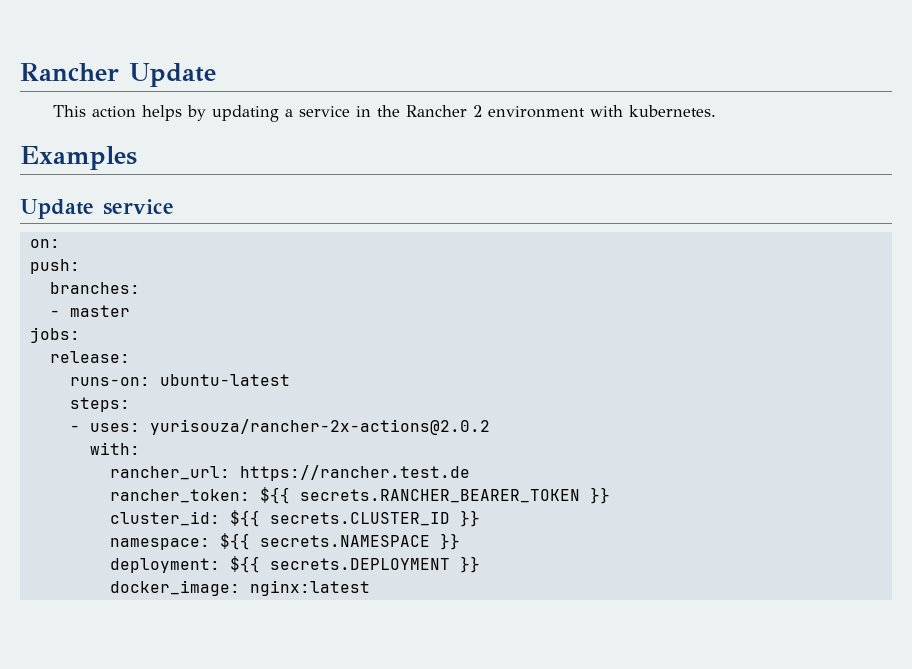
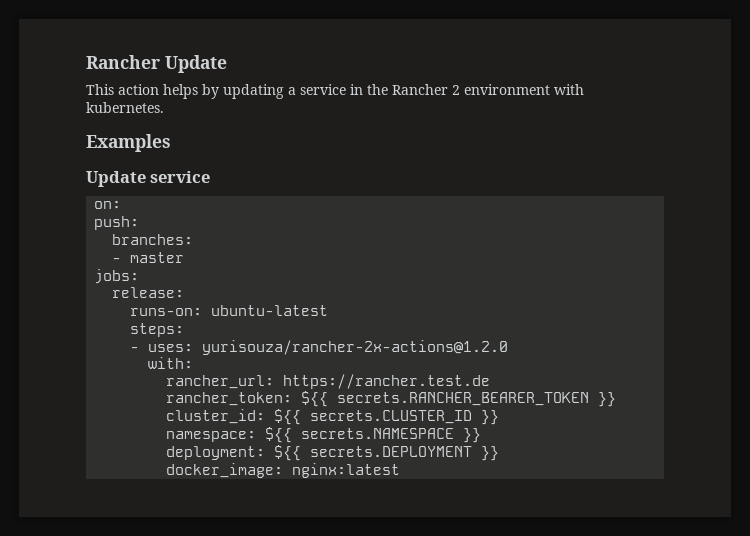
[149,419,490,435] yurisouza/rancher-2x-actions@2.0.2 -> [202,340,509,355] yurisouza/rancher-2x-actions@1.2.0

